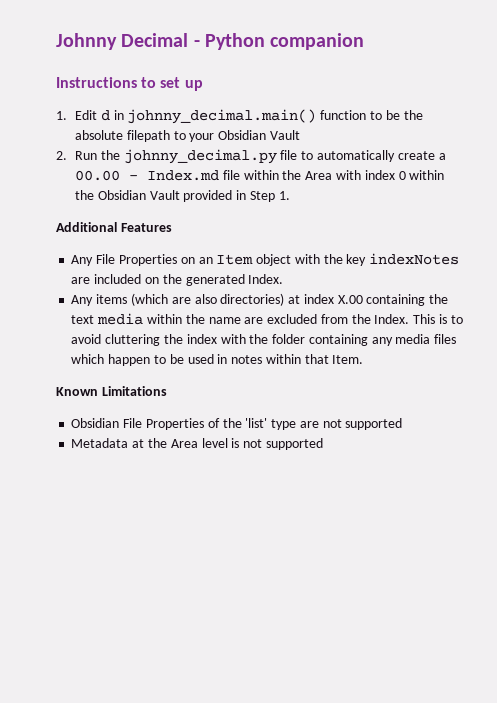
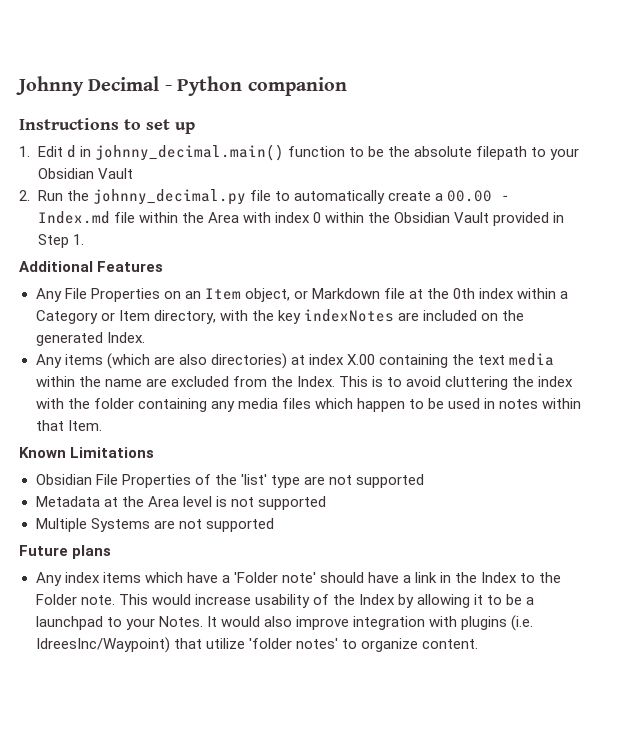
[256,254,292,266] object -> [244,288,569,302] [35,310,216,324] object, or Markdown file at the 0th index within a Category or Item directory,
(323, 444) none -> [35,518,274,532] [19,545,112,559] [35,572,562,586] [35,594,535,608] [35,615,534,631] [35,637,478,653] // Multiple Systems are not supported // Future plans // Any index items which have a 'Folder note' should have a link in the Index to the Folder note. This would increase usability of the Index by allowing it to be a launchpad to your Notes. It would also improve integration with plugins (i.e. IdreesInc/Waypoint) that utilize 'folder notes' to organize content.

